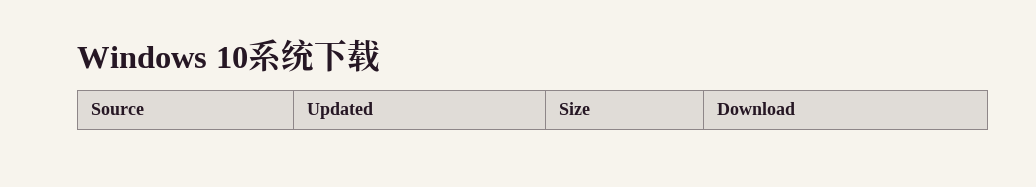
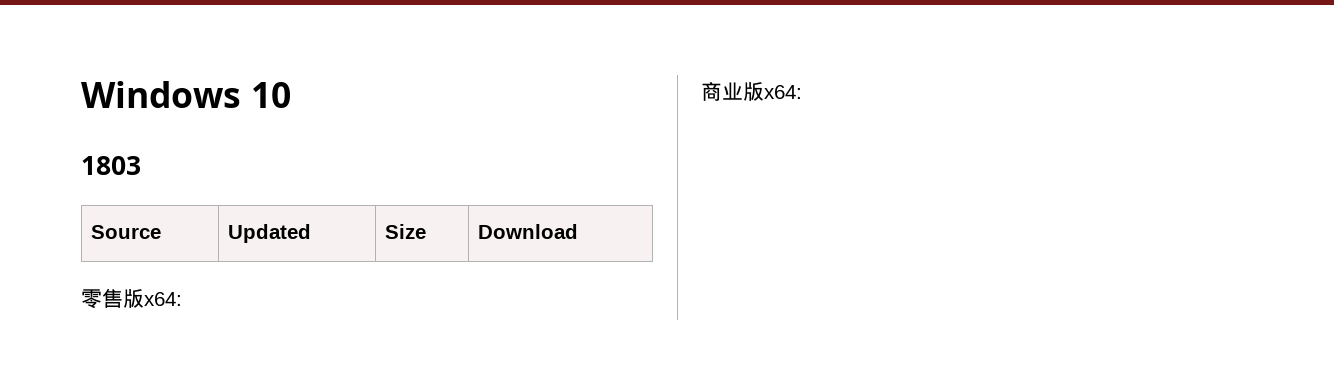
[247,39,380,73] 系统下载 -> [81,156,141,175] // 1803
(795, 108) none -> [81,288,182,309] [701,81,802,101] // 零售版x64: // 商业版x64:

